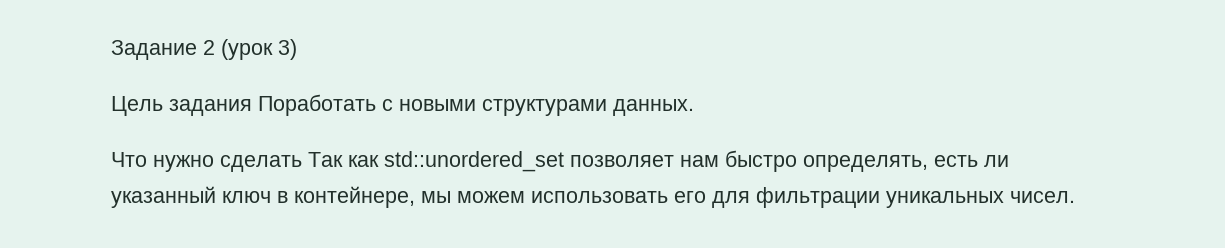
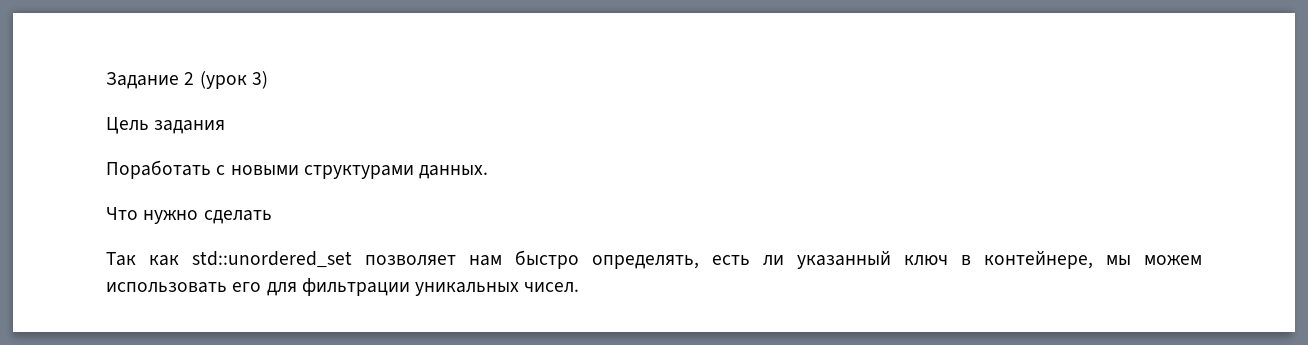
(252, 107) none -> (226, 127) //
(302, 163) none -> (272, 217) //

